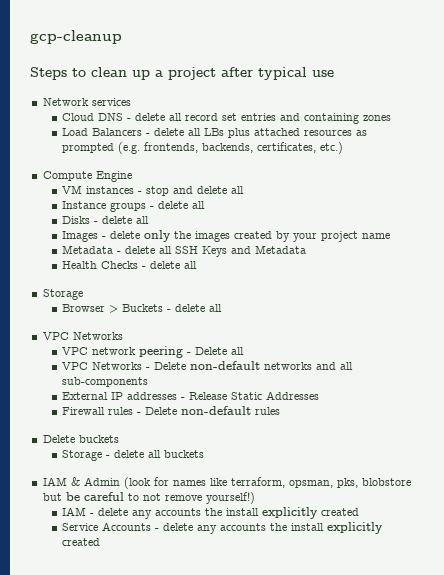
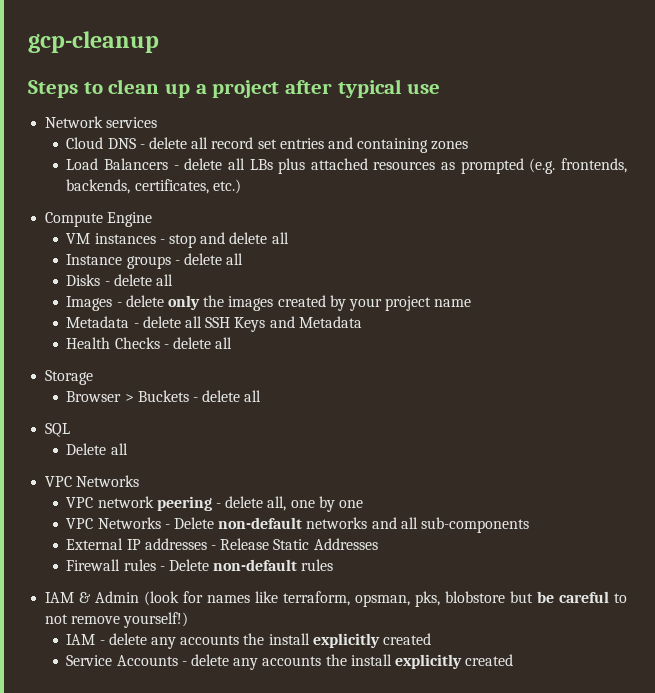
(223, 308) none -> [45,423,71,437] [66,443,128,455] // SQL // Delete all
[195,347,245,355] Delete all -> [225,496,363,512] delete all, one by one
[42,435,119,443] [62,450,205,461] // Delete buckets // Storage - delete all buckets -> (334, 565) none

